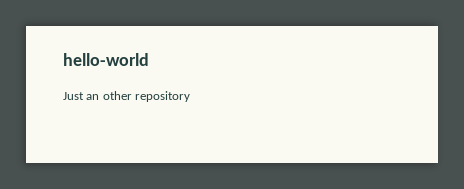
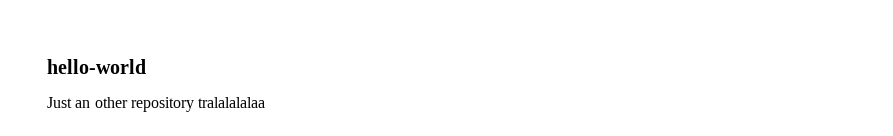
(191, 96) none -> [198,97,266,108] tralalalalaa

